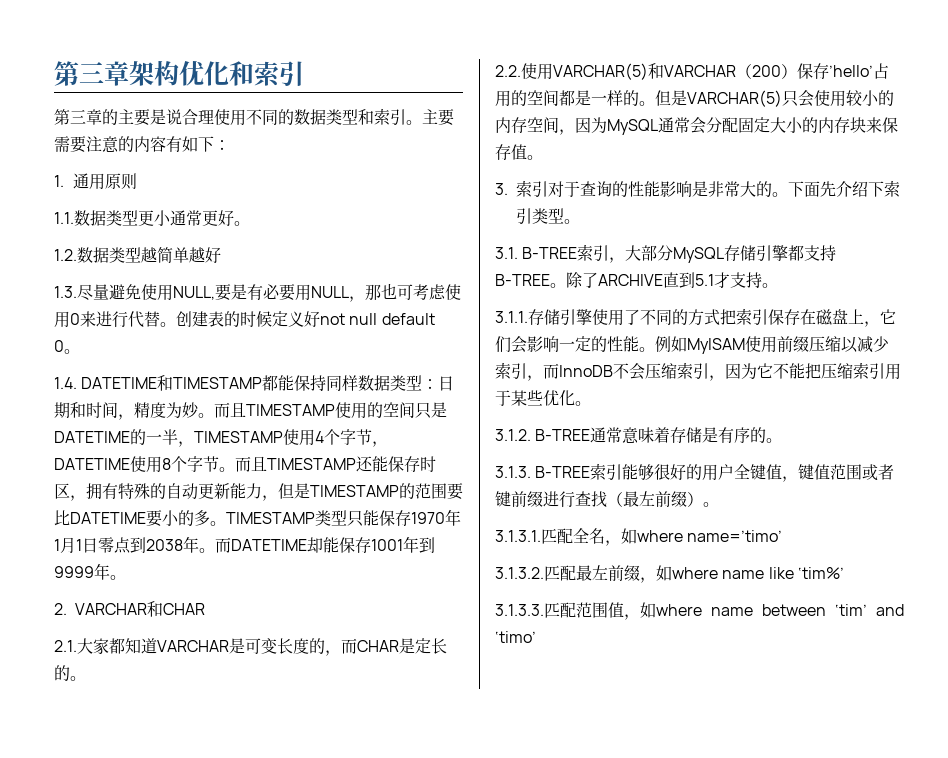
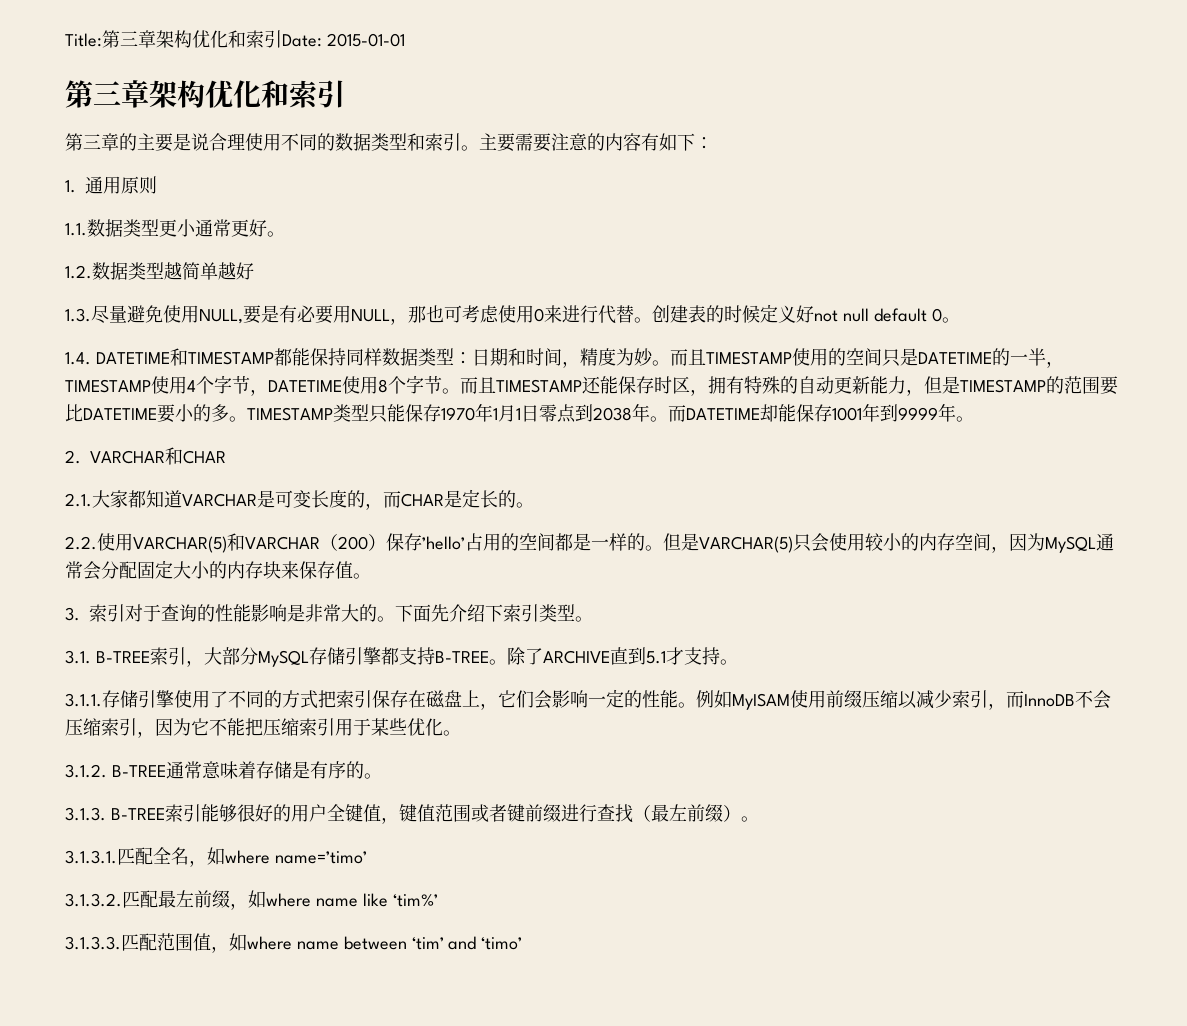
(54, 73) none -> [65,30,405,48] Title:第三章架构优化和索引Date: 2015-01-01 //

